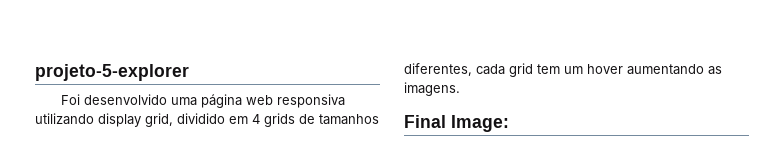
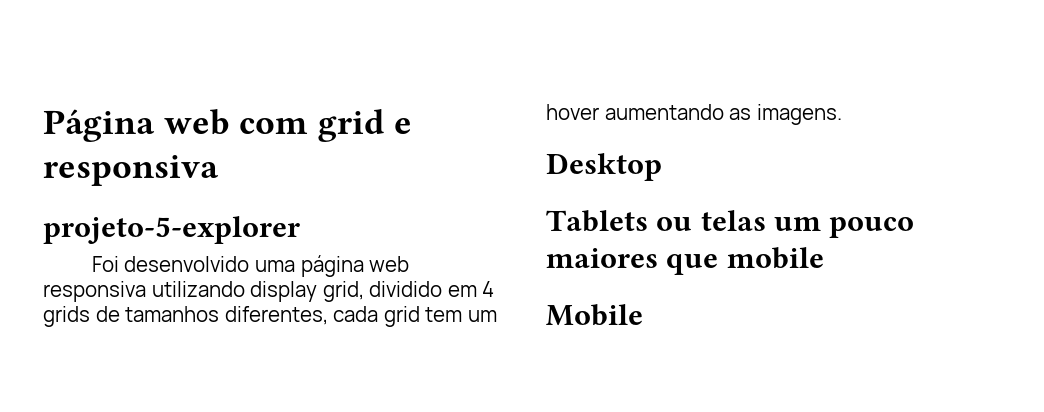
(35, 72) none -> [43,109,412,142] [43,155,219,186] Página web com grid e responsiva //
[404,115,509,132] Final Image: -> [546,153,662,181] [546,210,915,238] [546,247,824,275] [546,304,643,326] Desktop // Tablets ou telas um pouco maiores que mobile // Mobile

